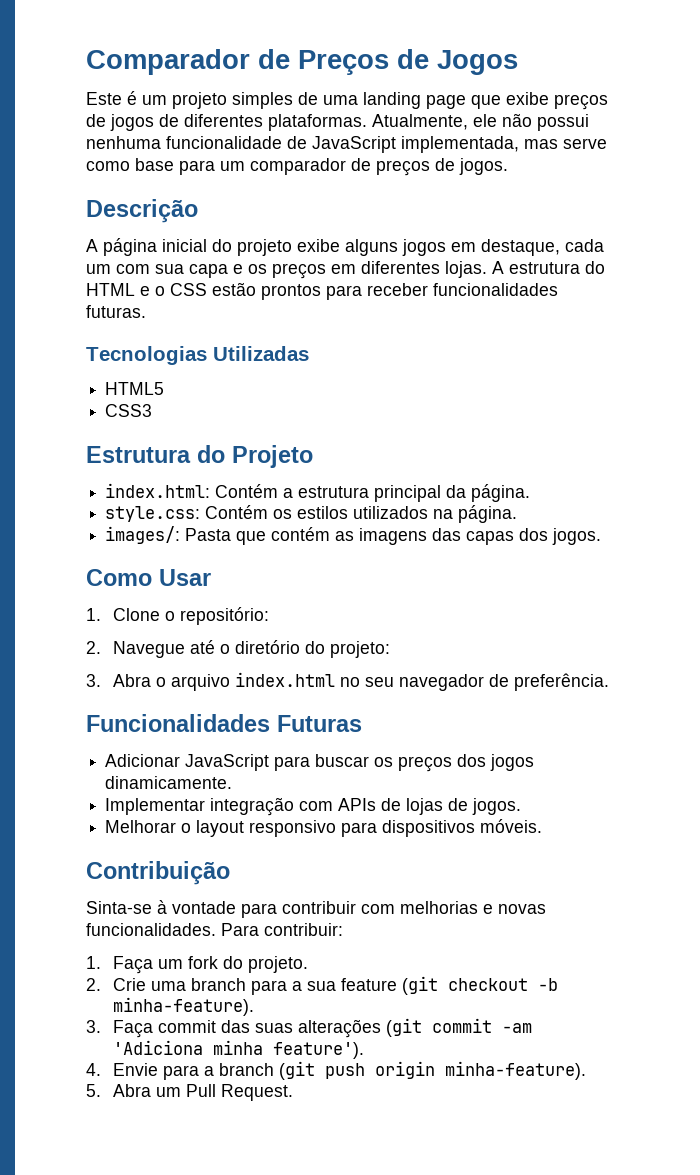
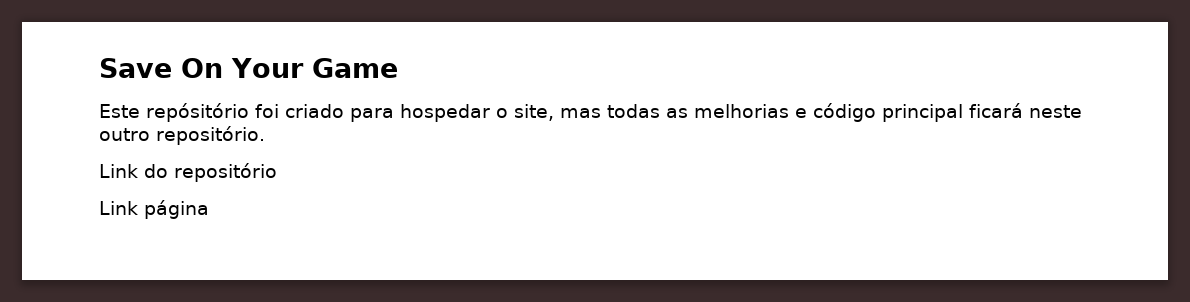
[86,49,518,75] [86,91,608,110] [86,113,589,131] [86,136,607,153] [86,158,508,176] [86,199,198,223] [86,238,604,256] [86,261,605,279] [86,282,558,300] [86,305,146,318] [86,346,309,365] [105,382,165,395] [105,404,153,417] [86,445,313,468] [105,483,531,502] [105,505,518,523] [105,526,602,545] [86,569,211,586] [86,607,269,625] [86,640,390,658] [86,672,609,691] [86,714,362,732] [105,754,535,772] [105,776,233,789] [105,797,522,816] [105,819,543,837] [86,861,230,885] [86,900,546,918] [86,923,343,936] [86,956,308,974] [86,976,558,995] [112,997,254,1016] [86,1018,532,1038] [112,1040,364,1059] [86,1061,586,1080] [86,1084,293,1101] Comparador de Preços de Jogos // Este é um projeto simples de uma landing page que exibe preços de jogos de diferentes plataformas. Atualmente, ele não possui nenhuma funcionalidade de JavaScript implementada, mas serve como base para um comparador de preços de jogos. // Descrição // A página inicial do projeto exibe alguns jogos em destaque, cada um com sua capa e os preços em diferentes lojas. A estrutura do HTML e o CSS estão prontos para receber funcionalidades futuras. // Tecnologias Utilizadas // HTML5 // CSS3 // Estrutura do Projeto // index.html: Contém a estrutura principal da página. // style.css: Contém os estilos utilizados na página. // images/: Pasta que contém as imagens das capas dos jogos. // Como Usar // 1. Clone o repositório: // 2. Navegue até o diretório do projeto: // 3. Abra o arquivo index.html no seu navegador de preferência. // Funcionalidades Futuras // Adicionar JavaScript para buscar os preços dos jogos dinamicamente. // Implementar integração com APIs de lojas de jogos. // Melhorar o layout responsivo para dispositivos móveis. // Contribuição // Sinta-se à vontade para contribuir com melhorias e novas funcionalidades. Para contribuir: // 1. Faça um fork do projeto. // 2. Crie uma branch para a sua feature (git checkout -b minha-feature). // 3. Faça commit das suas alterações (git commit -am 'Adiciona minha feature'). // 4. Envie para a branch (git push origin minha-feature). // 5. Abra um Pull Request. -> [99,58,398,78] [99,103,1082,122] [99,126,265,145] [99,163,277,182] [99,200,209,219] Save On Your Game // Este repósitório foi criado para hospedar o site, mas todas as melhorias e código principal ficará neste outro repositório. // Link do repositório // Link página

